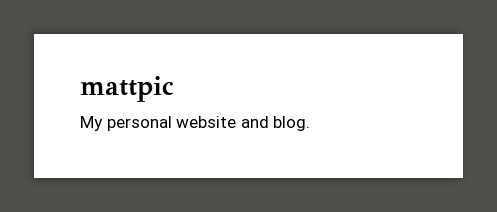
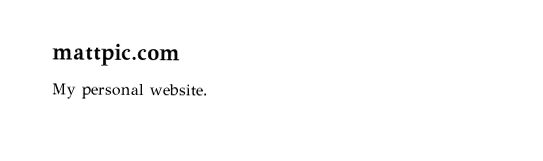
[80,76,174,102] mattpic -> [52,43,181,67] mattpic.com
[176,116,311,131] website and blog. -> [149,84,208,96] website.

